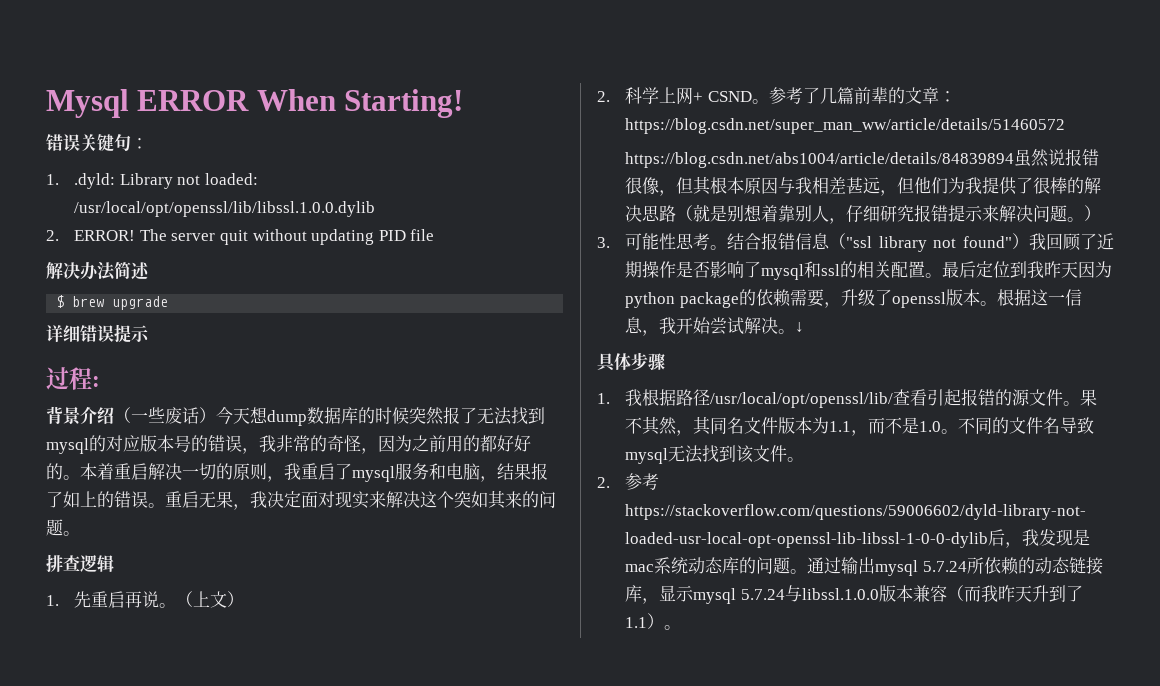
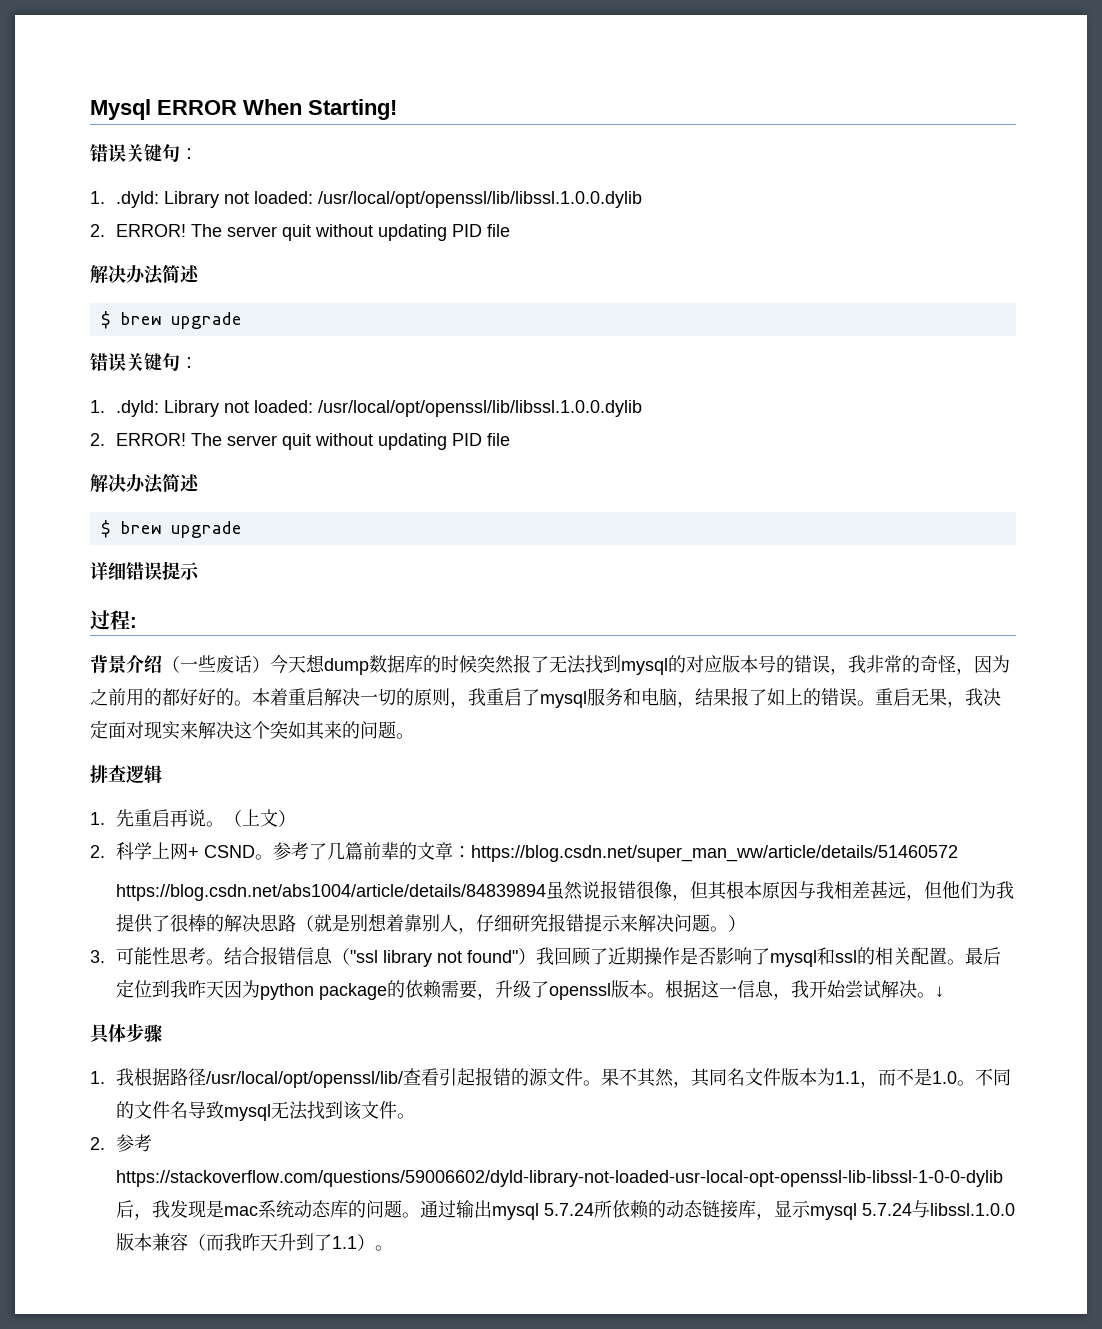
(169, 303) none -> [90,353,198,372] [90,400,643,417] [90,433,511,450] [90,474,200,494] [100,520,242,538] // 错误关键句： // 1. .dyld: Library not loaded: /usr/local/opt/openssl/lib/libssl.1.0.0.dylib // 2. ERROR! The server quit without updating PID file // 解决办法简述 // $ brew upgrade

